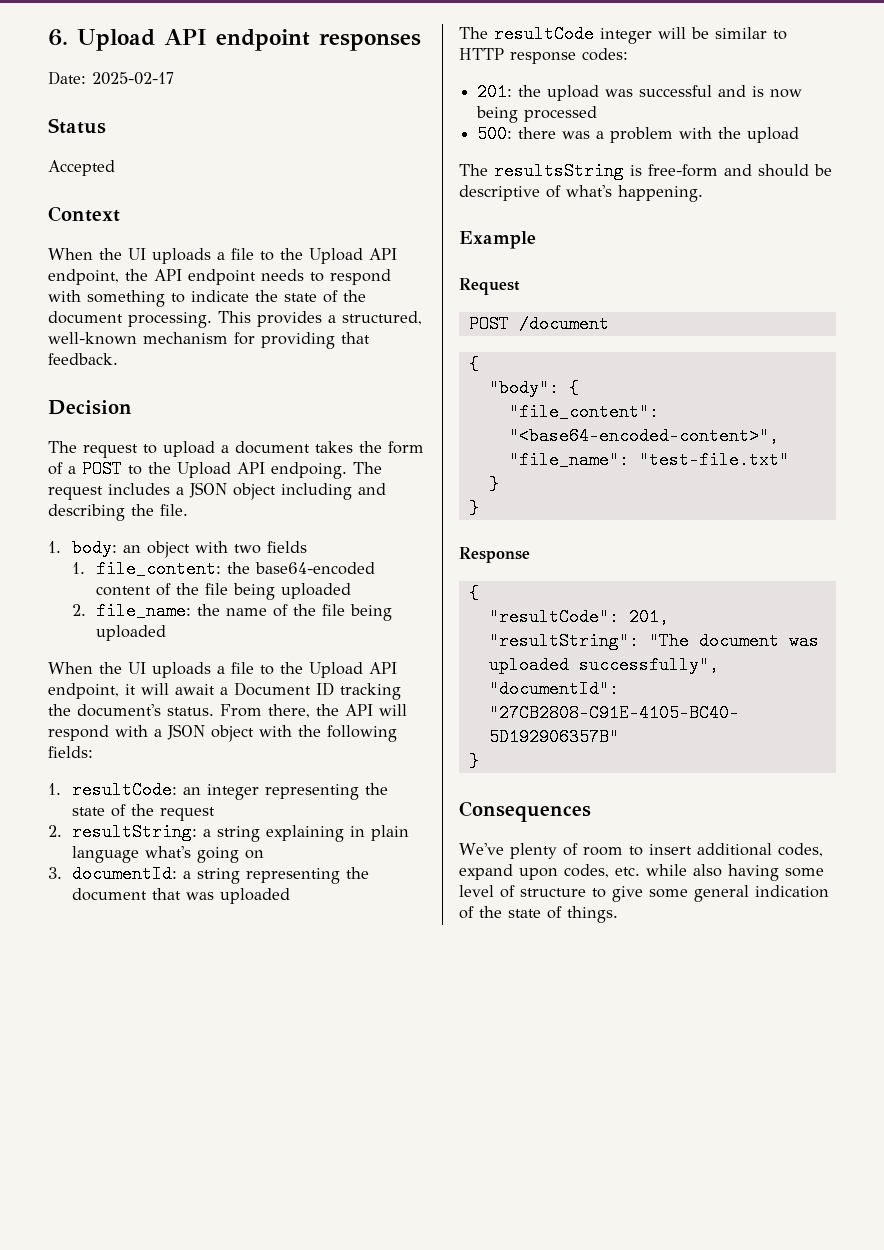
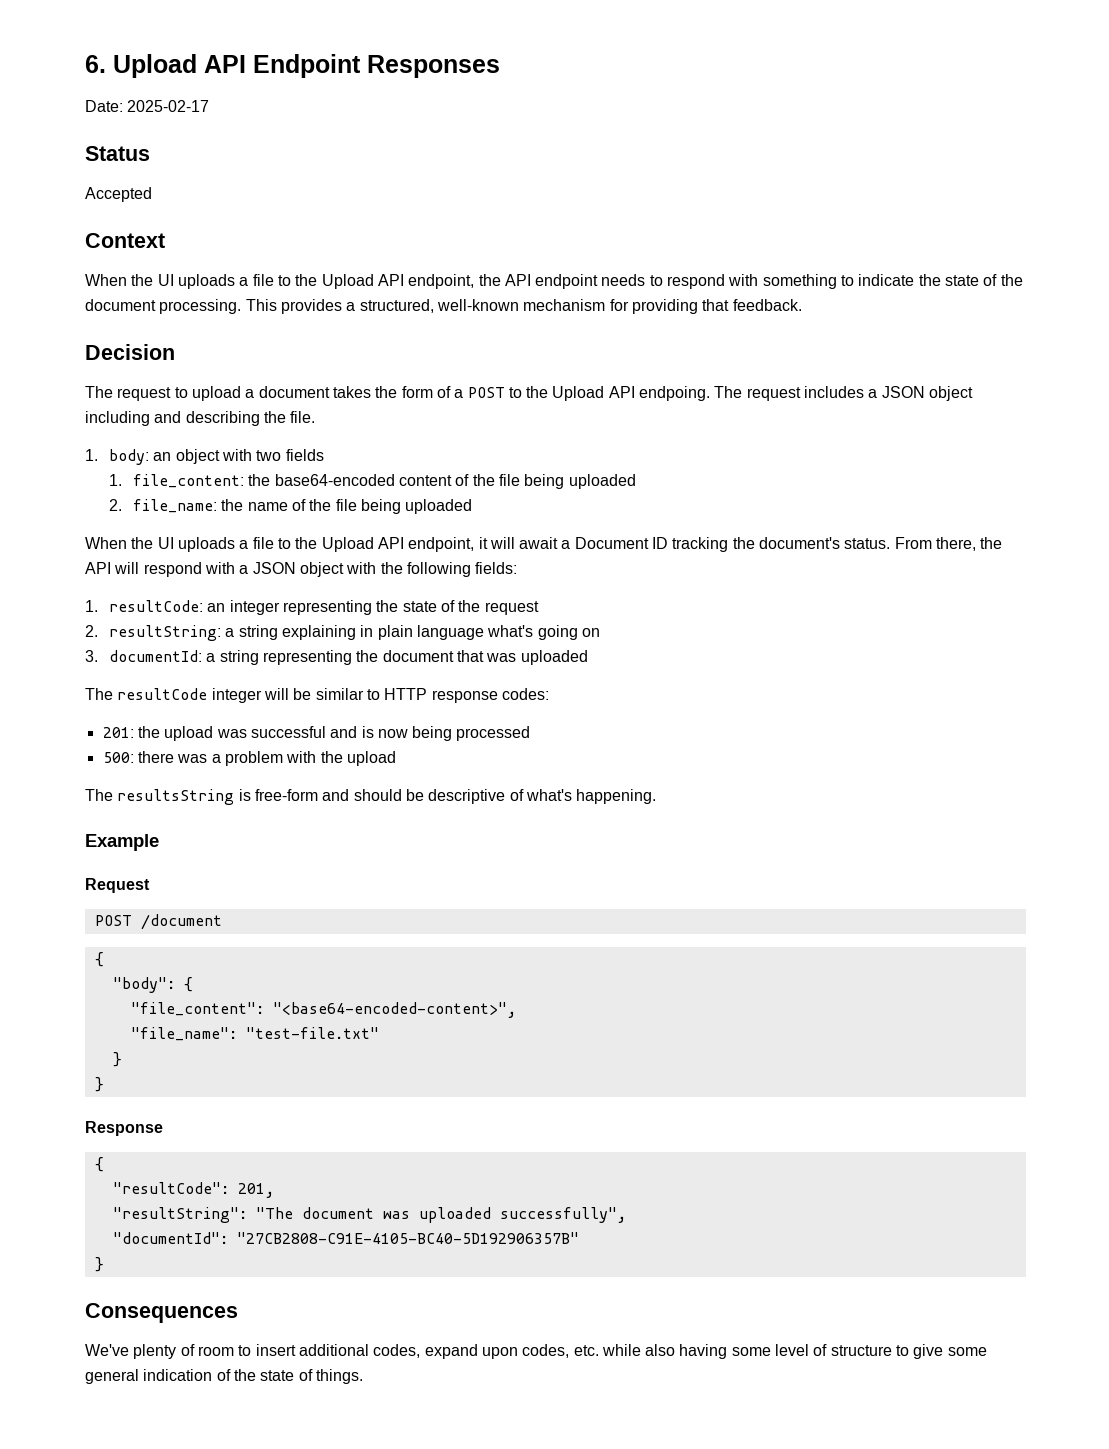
[216,29,421,51] endpoint responses -> [253,54,500,78] Endpoint Responses

